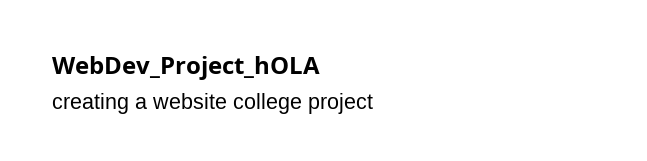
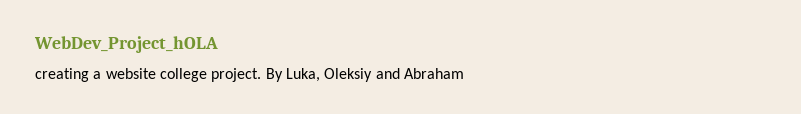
[308,93,373,114] project -> [211,68,464,82] project. By Luka, Oleksiy and Abraham

